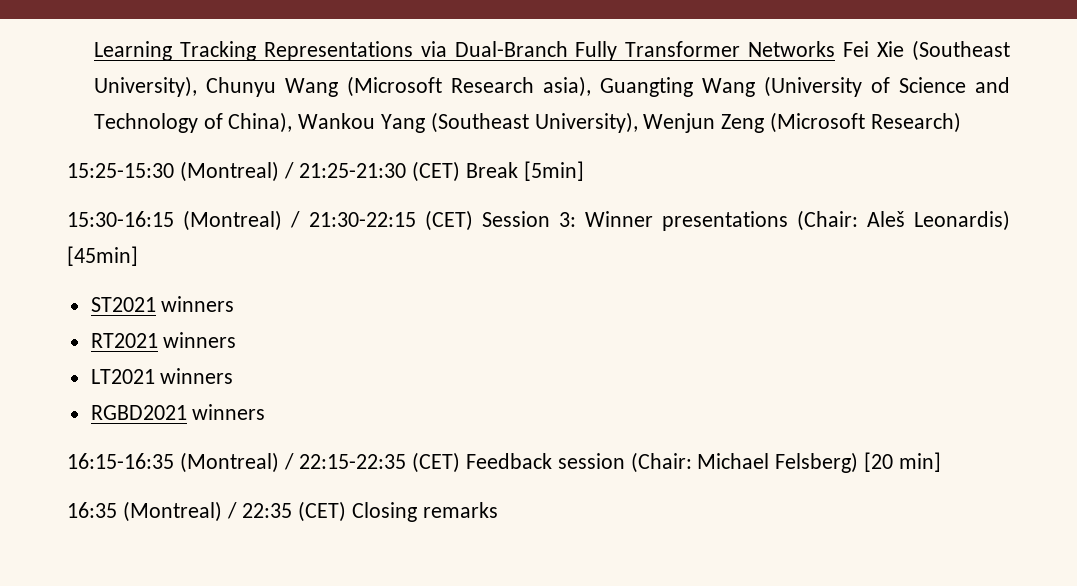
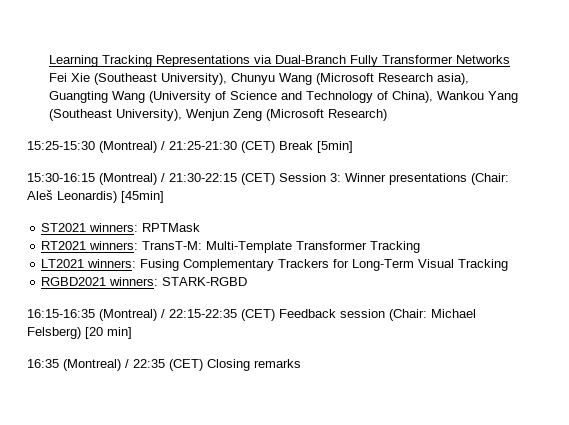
[161,296,235,312] winners -> [89,223,201,232] winners: RPTMask
[163,332,237,348] [90,368,234,384] winners // LT2021 winners -> [89,241,421,253] [41,259,509,271] winners: TransT-M: Multi-Template Transformer Tracking // LT2021 winners: Fusing Complementary Trackers for Long-Term Visual Tracking
[192,404,266,420] winners -> [109,277,248,286] winners: STARK-RGBD

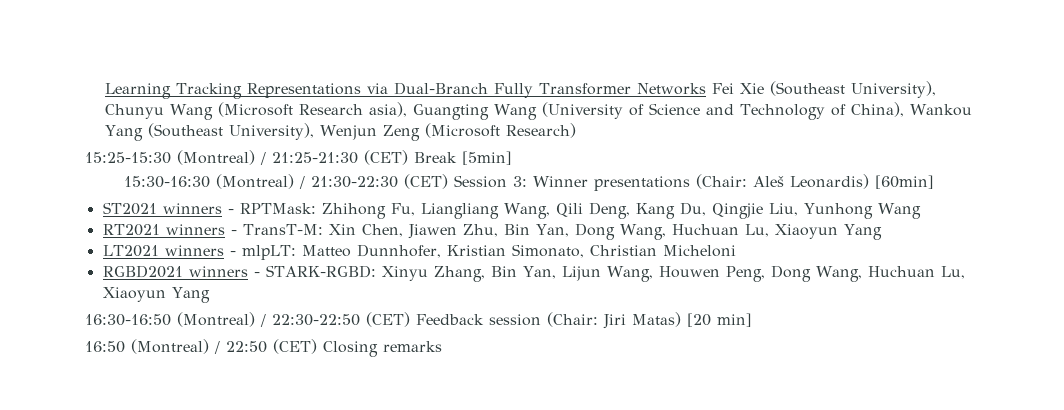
[27,173,237,185] 15:30-16:15 (Montreal) / 21:30-22:15 -> [123,174,398,189] 15:30-16:30 (Montreal) / 21:30-22:30
[121,191,164,203] [45min] -> [874,175,934,189] [60min]
[89,223,201,232] [41,241,421,253] [41,259,509,271] [41,277,248,286] [27,309,237,321] winners: RPTMask // RT2021 winners: TransT-M: Multi-Template Transformer Tracking // LT2021 winners: Fusing Complementary Trackers for Long-Term Visual Tracking // RGBD2021 winners: STARK-RGBD // 16:15-16:35 (Montreal) / 22:15-22:35 -> [162,202,921,219] [102,223,882,240] [102,244,736,260] [102,265,965,282] [102,287,210,303] [85,312,360,327] winners - RPTMask: Zhihong Fu, Liangliang Wang, Qili Deng, Kang Du, Qingjie Liu, Yunhong Wang // RT2021 winners - TransT-M: Xin Chen, Jiawen Zhu, Bin Yan, Dong Wang, Huchuan Lu, Xiaoyun Yang // LT2021 winners - mlpLT: Matteo Dunnhofer, Kristian Simonato, Christian Micheloni // RGBD2021 winners - STARK-RGBD: Xinyu Zhang, Bin Yan, Lijun Wang, Houwen Peng, Dong Wang, Huchuan Lu, Xiaoyun Yang // 16:30-16:50 (Montreal) / 22:30-22:50
[431,309,476,318] [27,327,81,339] Michael Felsberg) -> [603,312,681,329] Jiri Matas)
[27,359,165,371] 16:35 (Montreal) / 22:35 -> [85,339,267,354] 16:50 (Montreal) / 22:50

